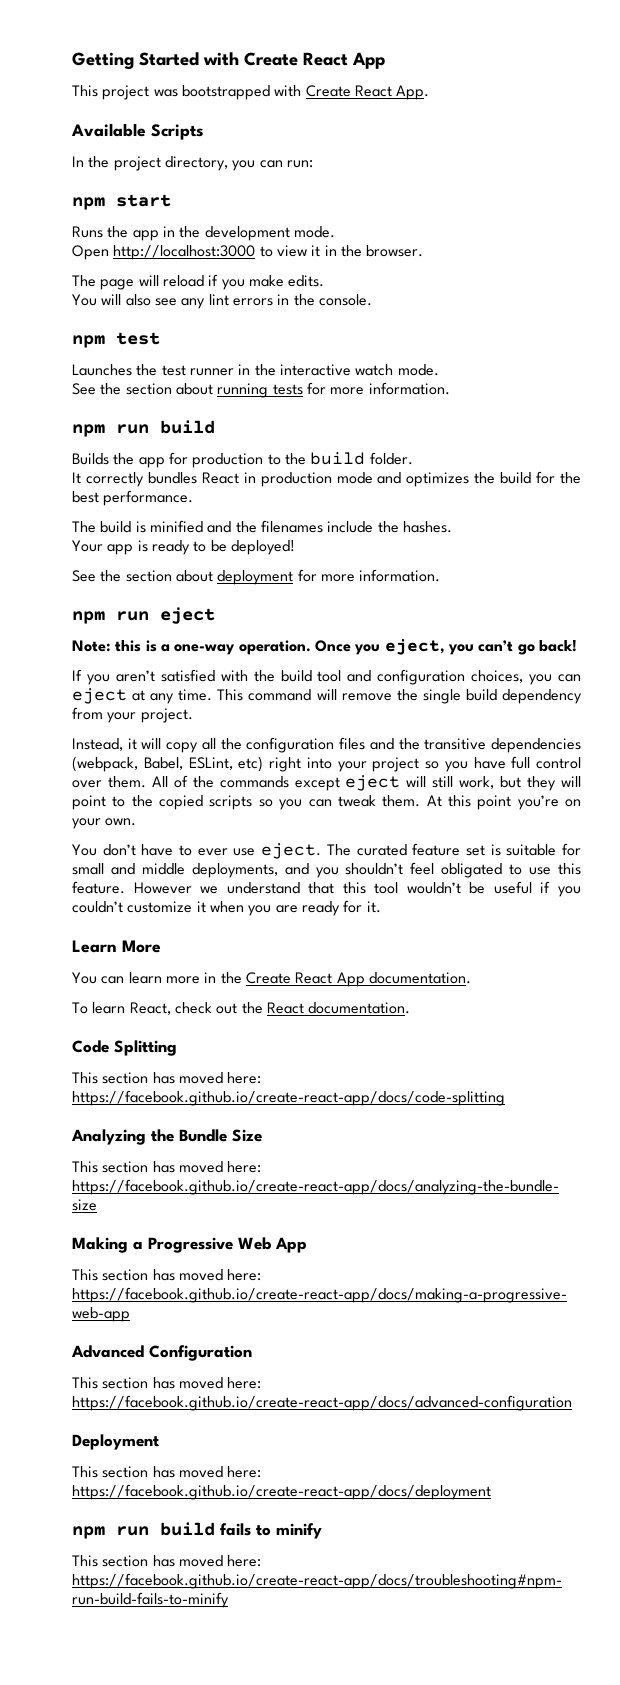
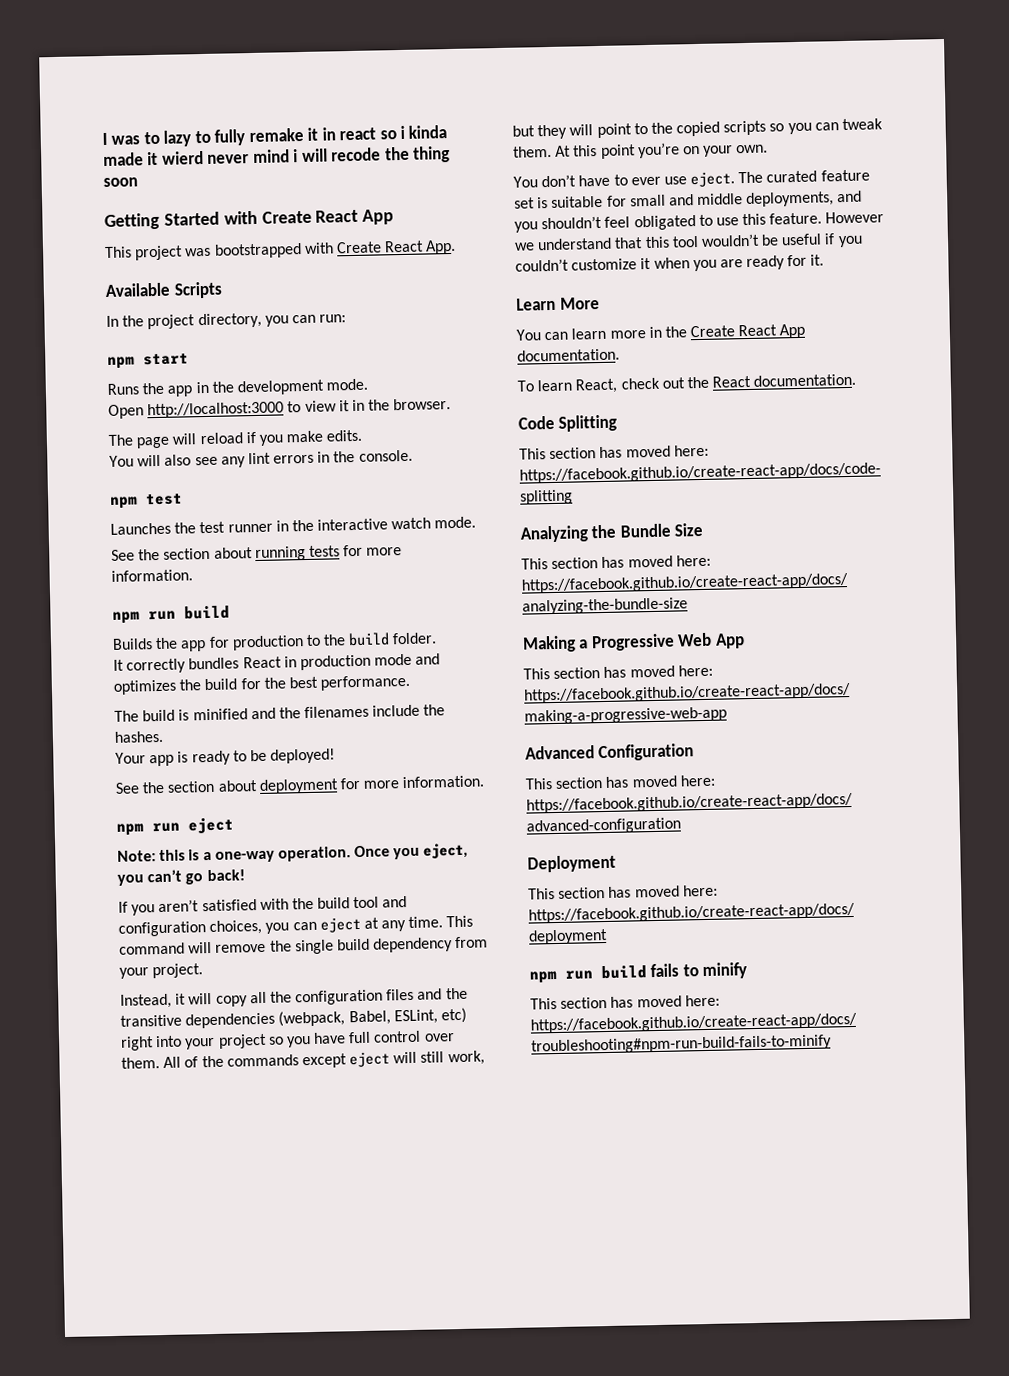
(72, 61) none -> [102,125,448,147] [103,145,451,167] [103,177,138,188] I was to lazy to fully remake it in react so i kinda made it wierd never mind i will recode the thing soon //

